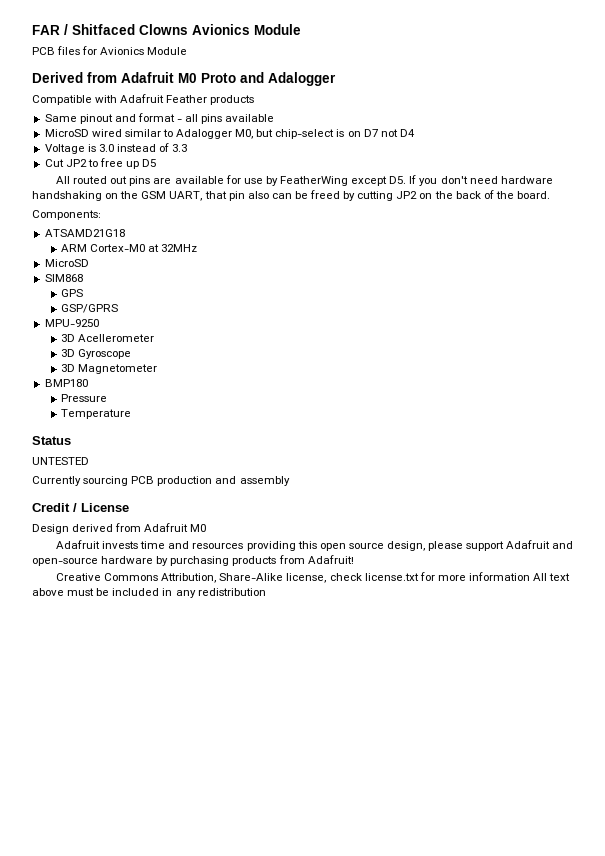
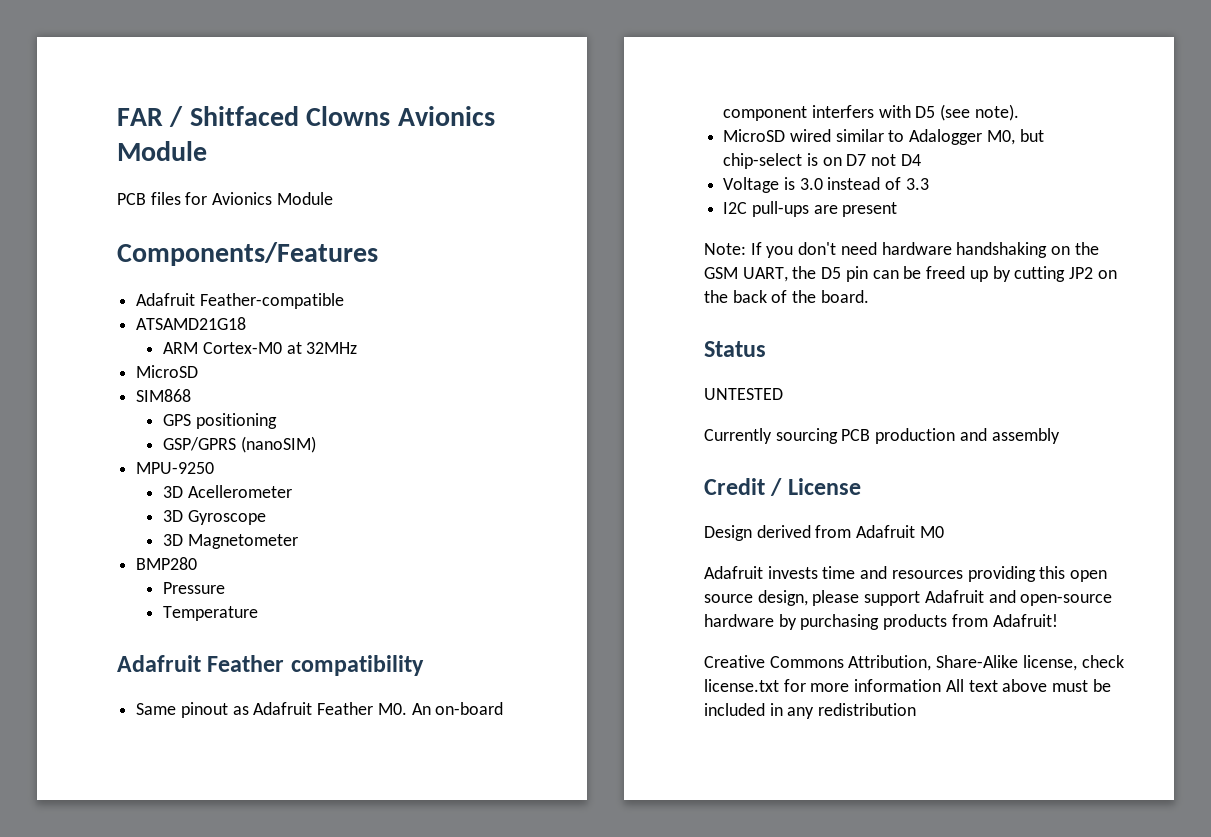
[32,72,336,86] [32,94,255,105] Derived from Adafruit M0 Proto and Adalogger // Compatible with Adafruit Feather products -> [117,242,378,266] [136,293,344,309] [136,317,247,330] [163,342,358,354] [136,365,199,378] [136,389,192,402] [163,413,277,429] [163,436,316,453] [136,462,215,474] [163,485,292,498] [163,510,266,525] [163,534,298,549] [136,557,198,570] [163,582,226,594] [163,606,259,621] [117,655,424,676] Components/Features // Adafruit Feather-compatible // ATSAMD21G18 // ARM Cortex-M0 at 32MHz // MicroSD // SIM868 // GPS positioning // GSP/GPRS (nanoSIM) // MPU-9250 // 3D Acellerometer // 3D Gyroscope // 3D Magnetometer // BMP280 // Pressure // Temperature // Adafruit Feather compatibility
[114,113,275,124] and format - all pins available -> [232,702,504,715] [723,104,1019,121] as Adafruit Feather M0. An on-board component interfers with D5 (see note).
[44,158,157,169] [56,175,407,186] Cut JP2 to free up D5 // All routed out pins are available for use by FeatherWing except D5. -> [723,201,898,217] [704,243,746,255] I2C pull-ups are present // Note:
[204,191,269,201] that pin also -> [792,266,868,282] the D5 pin
(341, 194) none -> [969,270,988,282] up
[32,210,101,220] [44,229,125,237] [60,244,198,252] [44,259,89,267] [44,274,83,282] [60,289,83,297] [60,304,118,313] [44,319,99,327] [60,334,155,342] [60,349,132,359] [60,364,158,374] [44,379,88,387] [60,394,107,402] [60,409,131,419] // Components: // ATSAMD21G18 // ARM Cortex-M0 at 32MHz // MicroSD // SIM868 // GPS // GSP/GPRS // MPU-9250 // 3D Acellerometer // 3D Gyroscope // 3D Magnetometer // BMP180 // Pressure // Temperature -> (869, 296) none

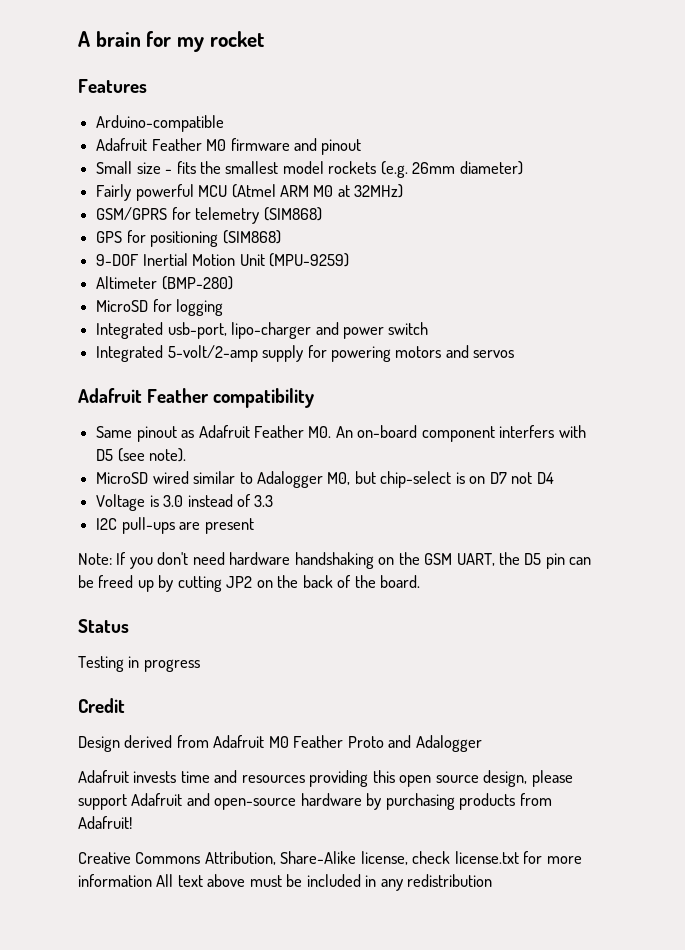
[117,106,495,127] [117,141,207,161] [117,192,333,205] [117,242,378,266] [136,293,344,309] [136,317,247,330] [163,342,358,354] [136,365,199,378] [136,389,192,402] [163,413,277,429] [163,436,316,453] [136,462,215,474] [163,485,292,498] [163,510,266,525] [163,534,298,549] [136,557,198,570] [163,582,226,594] [163,606,259,621] FAR / Shitfaced Clowns Avionics Module // PCB files for Avionics Module // Components/Features // Adafruit Feather-compatible // ATSAMD21G18 // ARM Cortex-M0 at 32MHz // MicroSD // SIM868 // GPS positioning // GSP/GPRS (nanoSIM) // MPU-9250 // 3D Acellerometer // 3D Gyroscope // 3D Magnetometer // BMP280 // Pressure // Temperature -> [78,31,264,52] [78,79,147,93] [96,115,225,132] [96,138,362,155] [96,161,523,178] [96,184,404,201] [96,207,322,224] [96,230,281,247] [96,253,349,267] [96,276,233,290] [96,299,224,316] [96,322,429,339] [96,345,515,362] A brain for my rocket // Features // Arduino-compatible // Adafruit Feather M0 firmware and pinout // Small size - fits the smallest model rockets (e.g. 26mm diameter) // Fairly powerful MCU (Atmel ARM M0 at 32MHz) // GSM/GPRS for telemetry (SIM868) // GPS for positioning (SIM868) // 9-DOF Inertial Motion Unit (MPU-9259) // Altimeter (BMP-280) // MicroSD for logging // Integrated usb-port, lipo-charger and power switch // Integrated 5-volt/2-amp supply for powering motors and servos
[704,388,783,400] [704,428,1060,444] UNTESTED // Currently sourcing PCB production and assembly -> [78,656,200,672] Testing in progress
[770,478,861,496] / License -> (125, 705) none
(944, 532) none -> [293,735,482,752] Feather Proto and Adalogger

